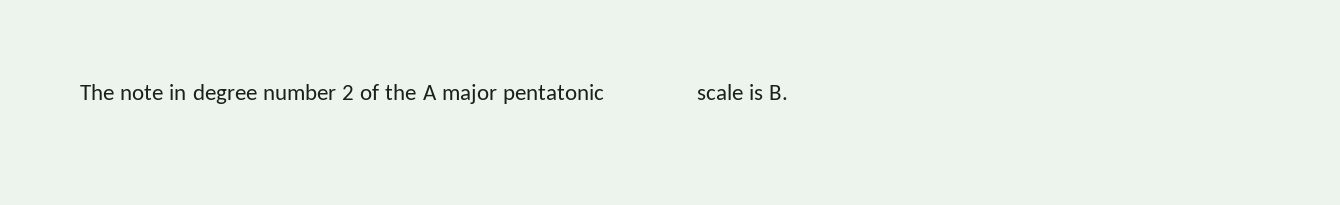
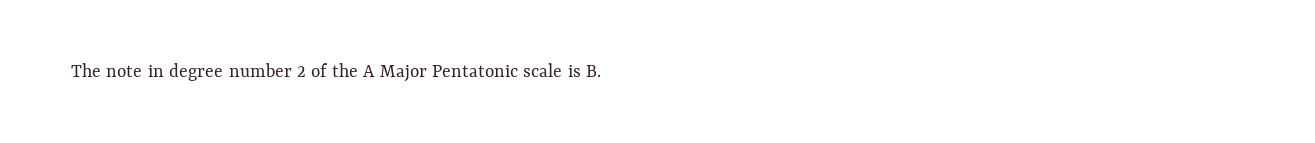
[441,84,605,104] major pentatonic -> [379,65,518,82] Major Pentatonic

